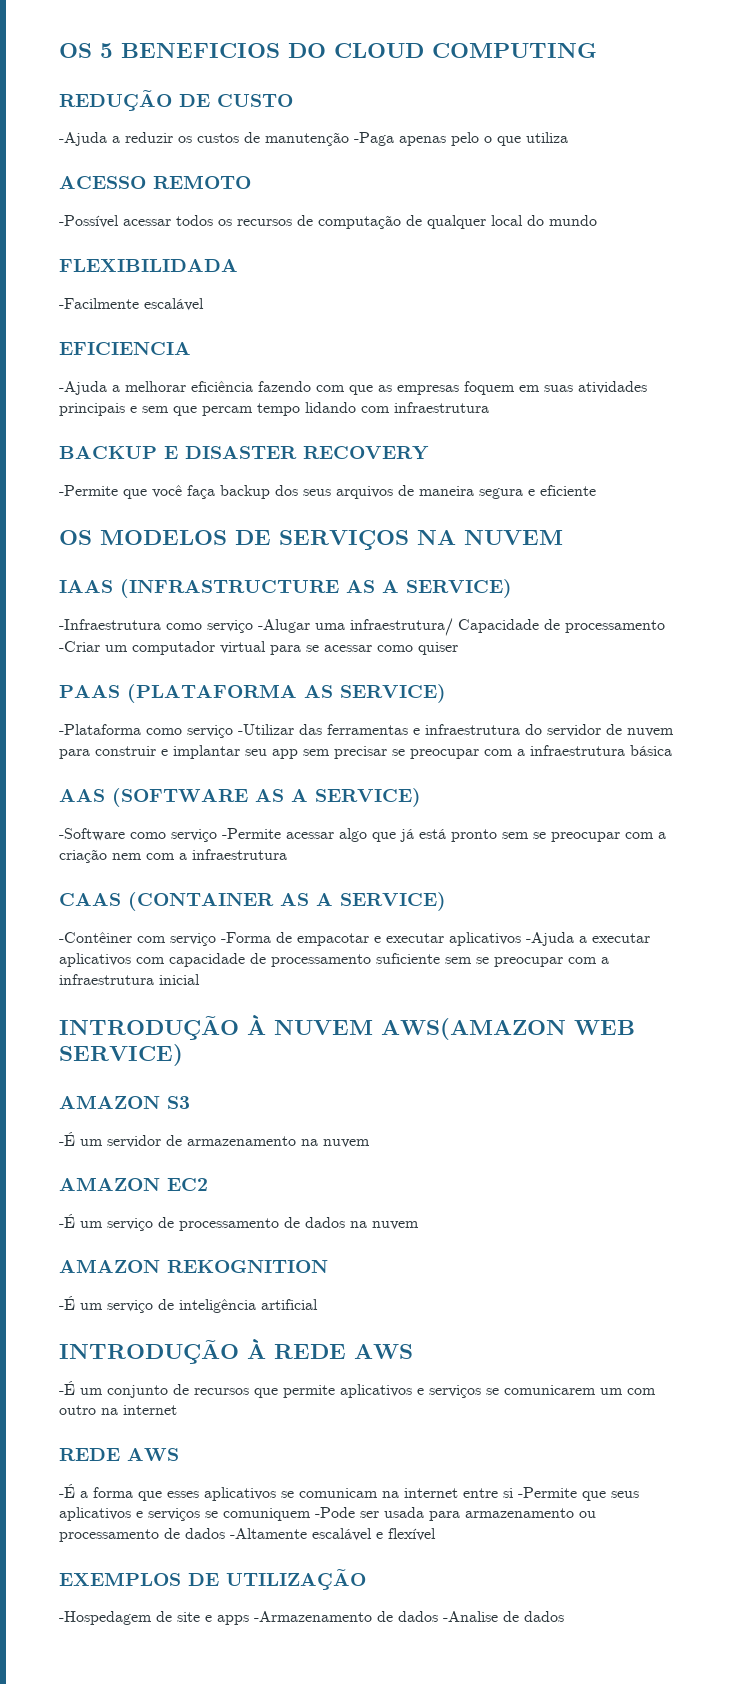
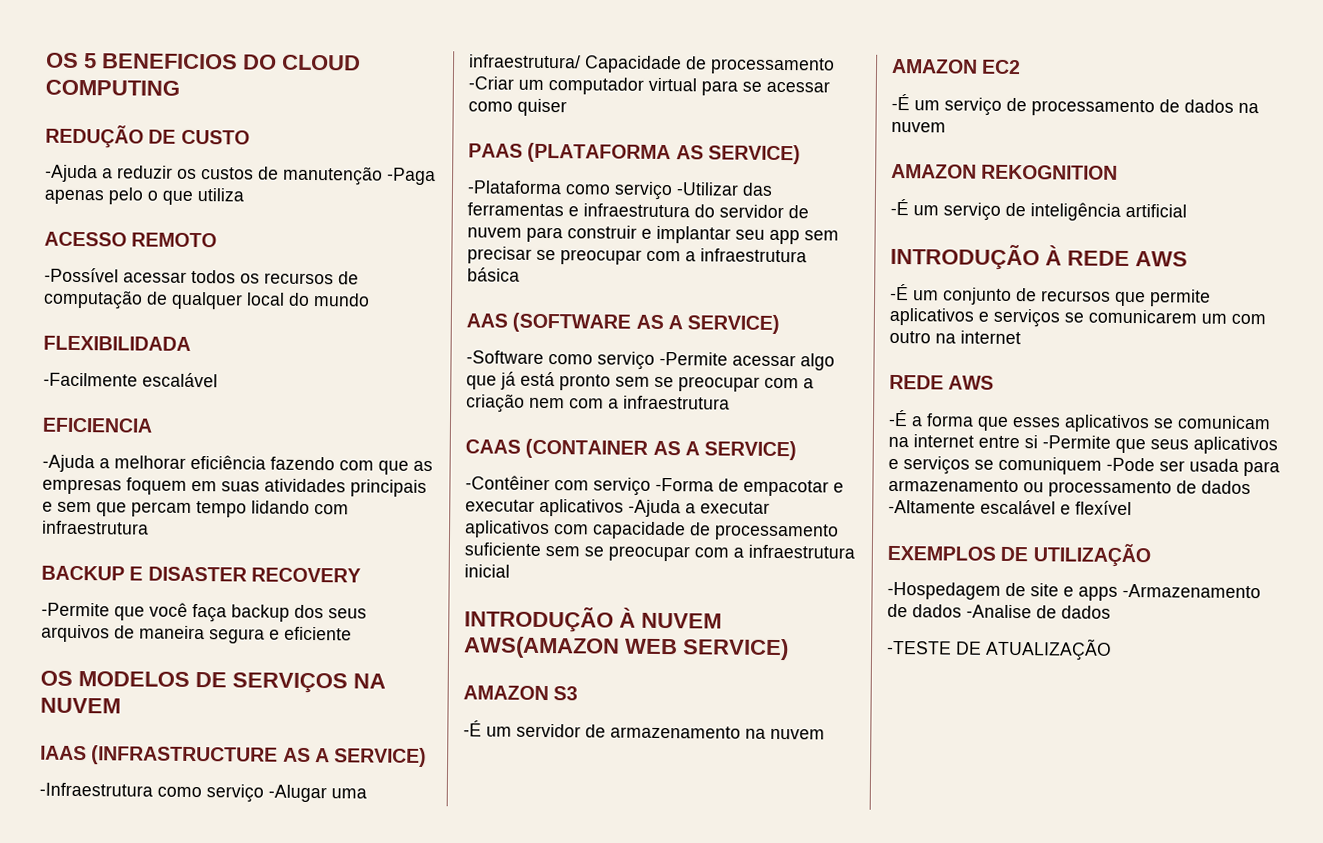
(564, 1616) none -> [887,637,1112,661] // -TESTE DE ATUALIZAÇÃO

